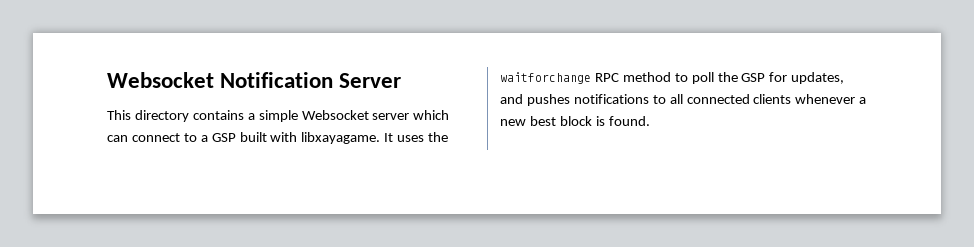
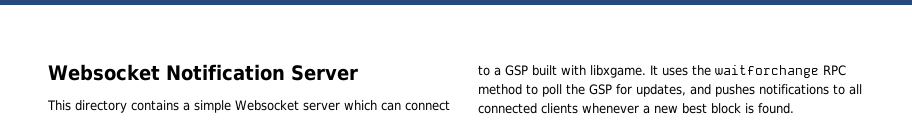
[301,132,381,144] libxayagame. -> [590,65,646,78] libxgame.

